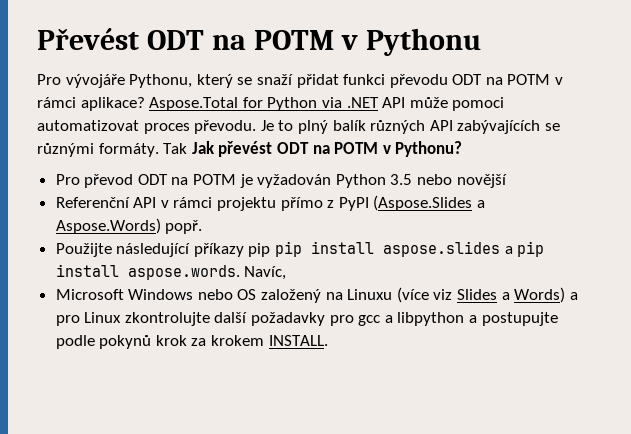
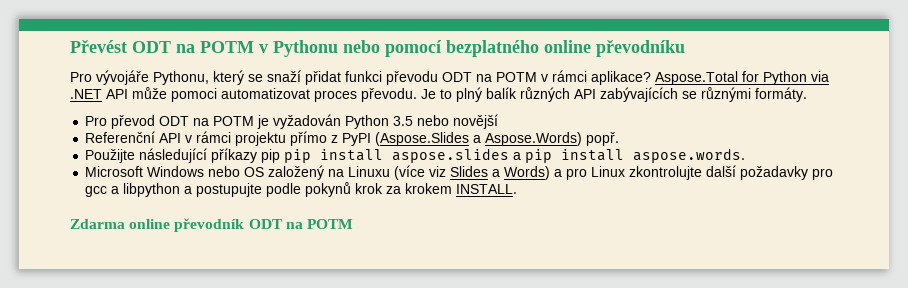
(481, 42) none -> [343,40,685,57] nebo pomocí bezplatného online převodníku
[163,141,463,157] Tak Jak převést ODT na POTM v Pythonu? -> (807, 94) none
[244,266,287,280] Navíc, -> (746, 155) none
(328, 340) none -> [70,218,353,232] // Zdarma online převodník ODT na POTM

